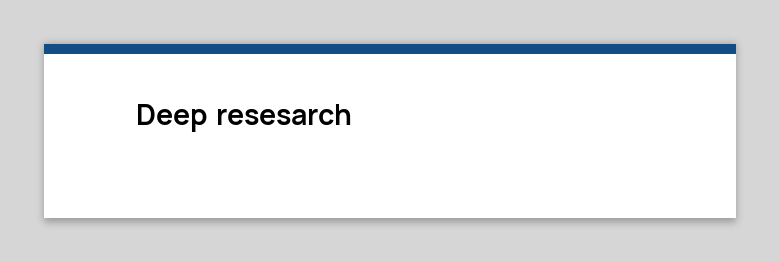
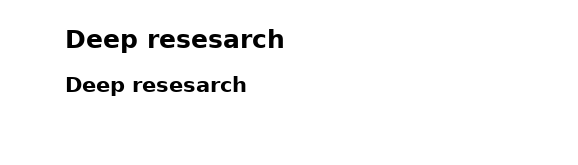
[136,104,352,132] Deep resesarch -> [65,29,285,53] [65,76,247,96] Deep resesarch // Deep resesarch

